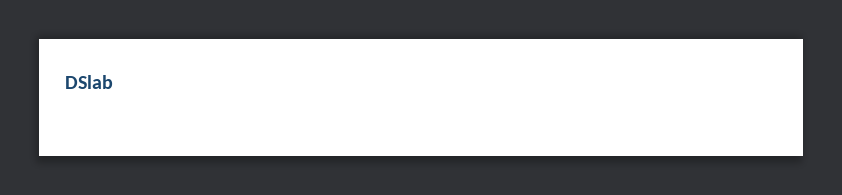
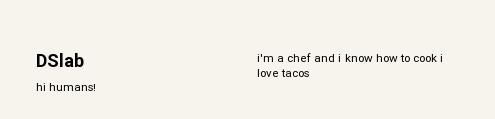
(113, 82) none -> [36,83,97,91] [257,53,443,62] [257,69,310,77] // hi humans! // i'm a chef and i know how to cook i love tacos

